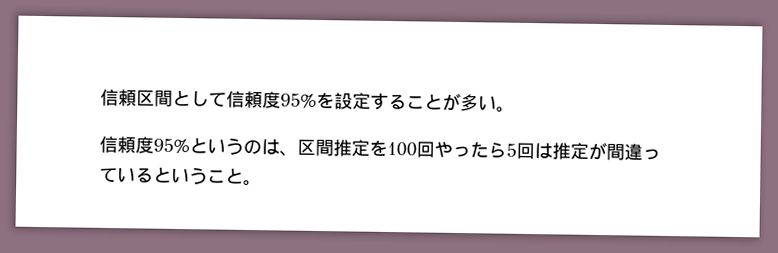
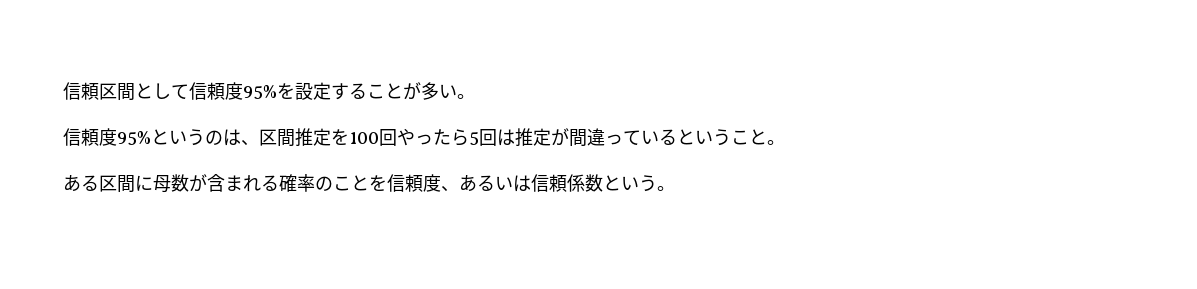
(262, 183) none -> [63,174,675,193] // ある区間に母数が含まれる確率のことを信頼度、あるいは信頼係数という。

